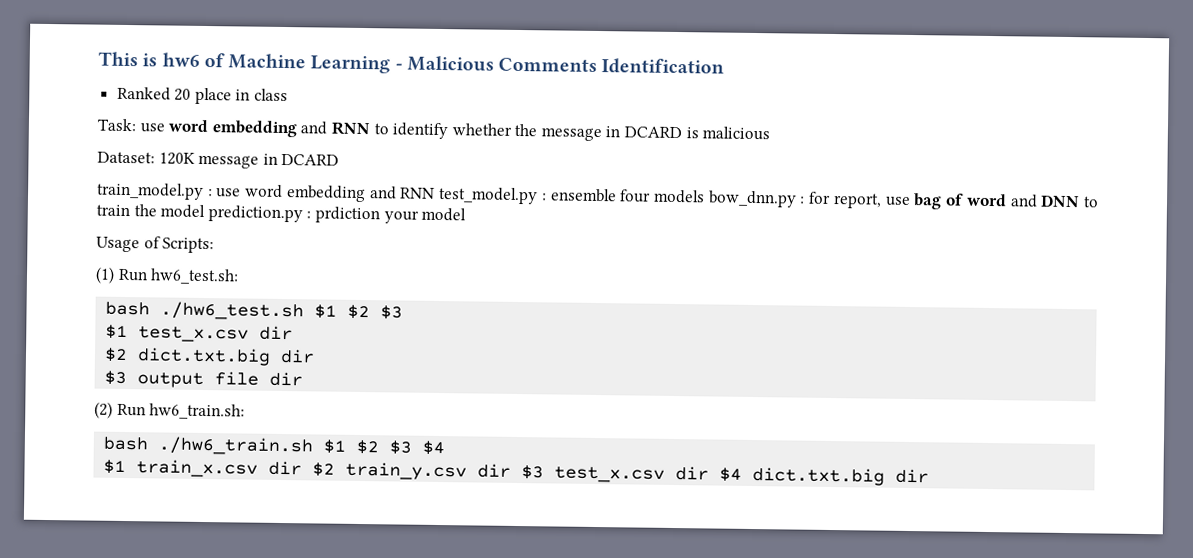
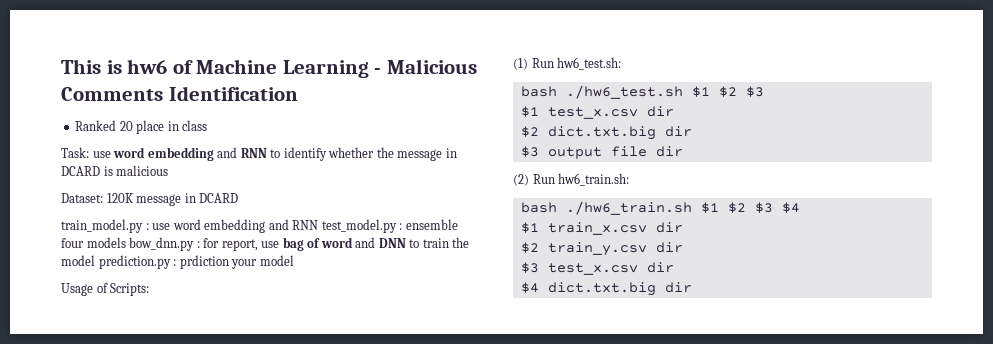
(303, 468) none -> (683, 227) //
(512, 470) none -> (683, 247) //
(710, 473) none -> (674, 267) //

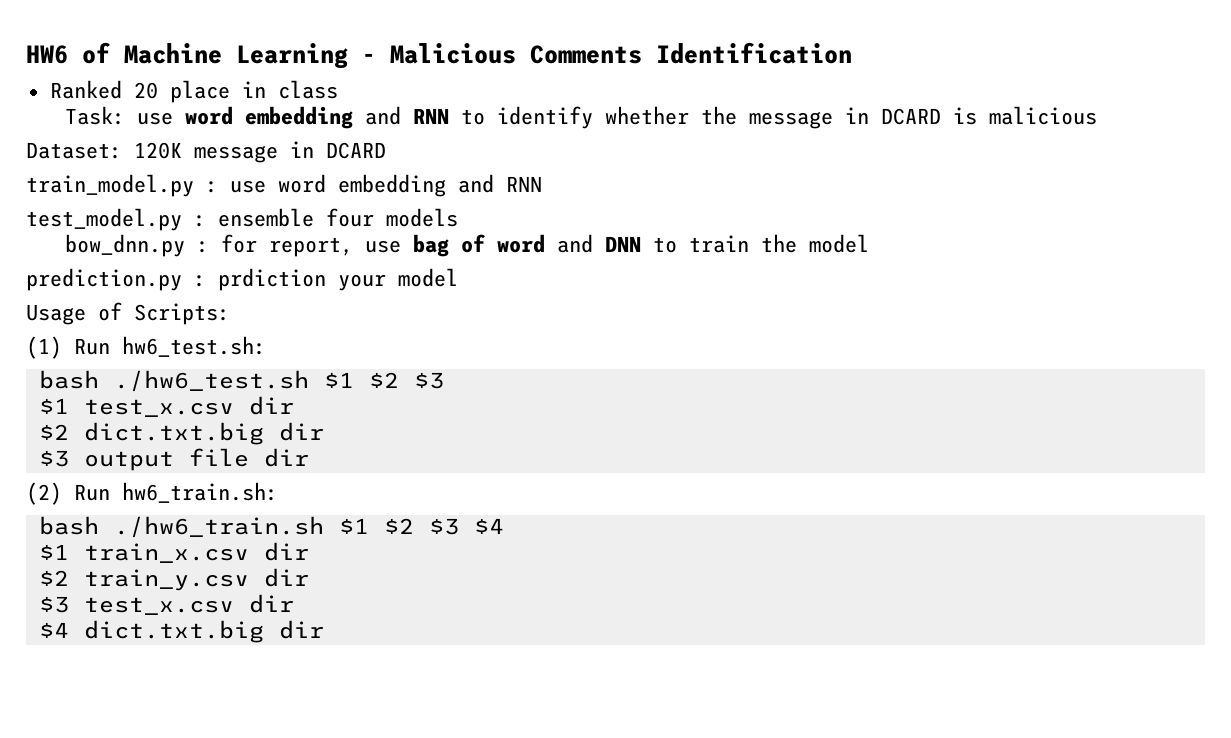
[61,59,168,74] This is hw6 -> [26,45,68,64] HW6
(319, 225) none -> (542, 184) //
(126, 242) none -> (458, 217) //
(95, 260) none -> (869, 243) //

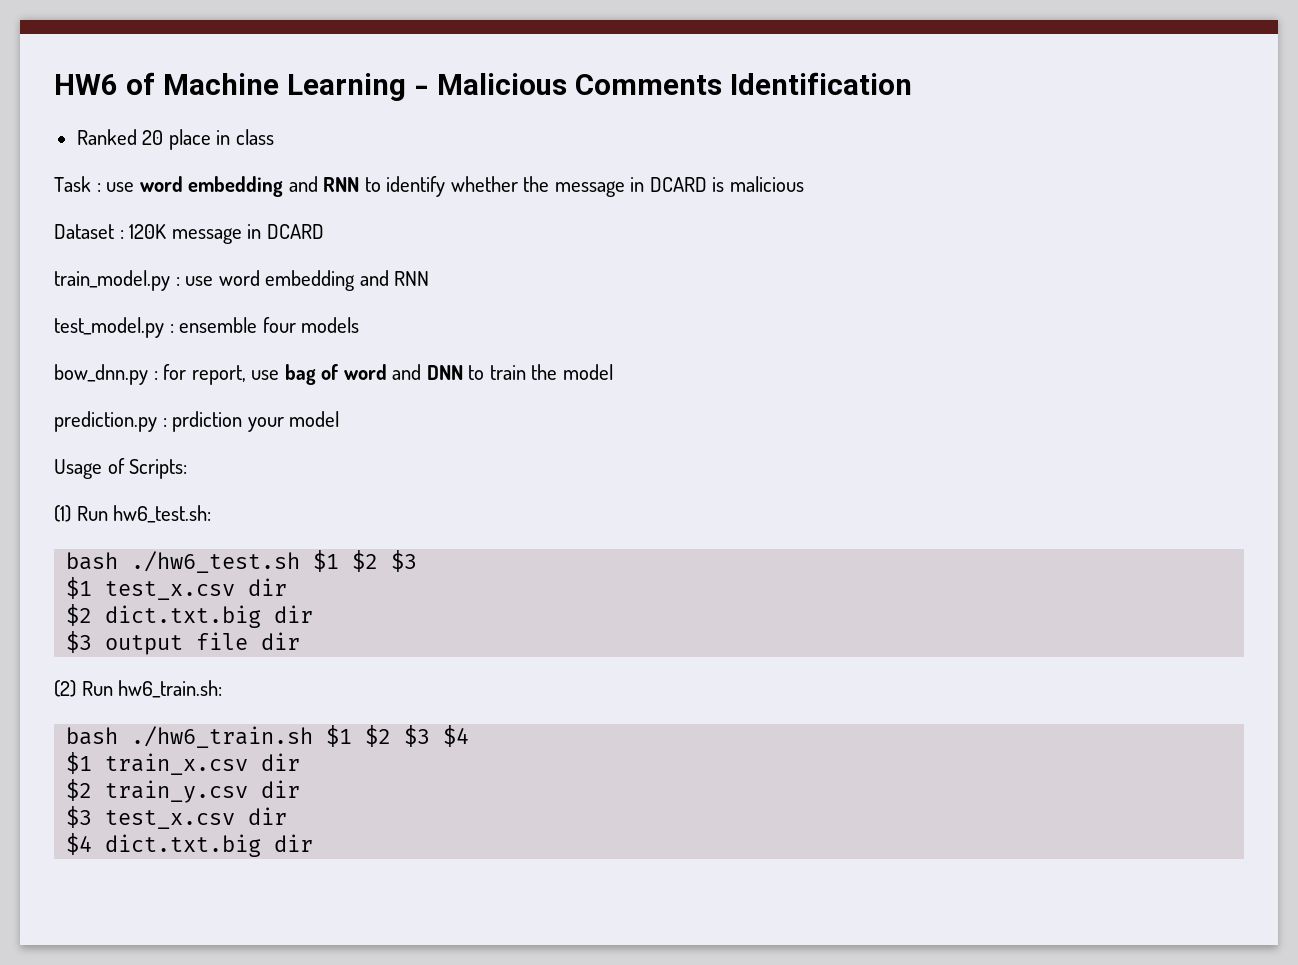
[64,106,125,125] Task: -> [54,176,101,192] Task :
[26,142,122,159] Dataset: -> [54,224,124,239] Dataset :

